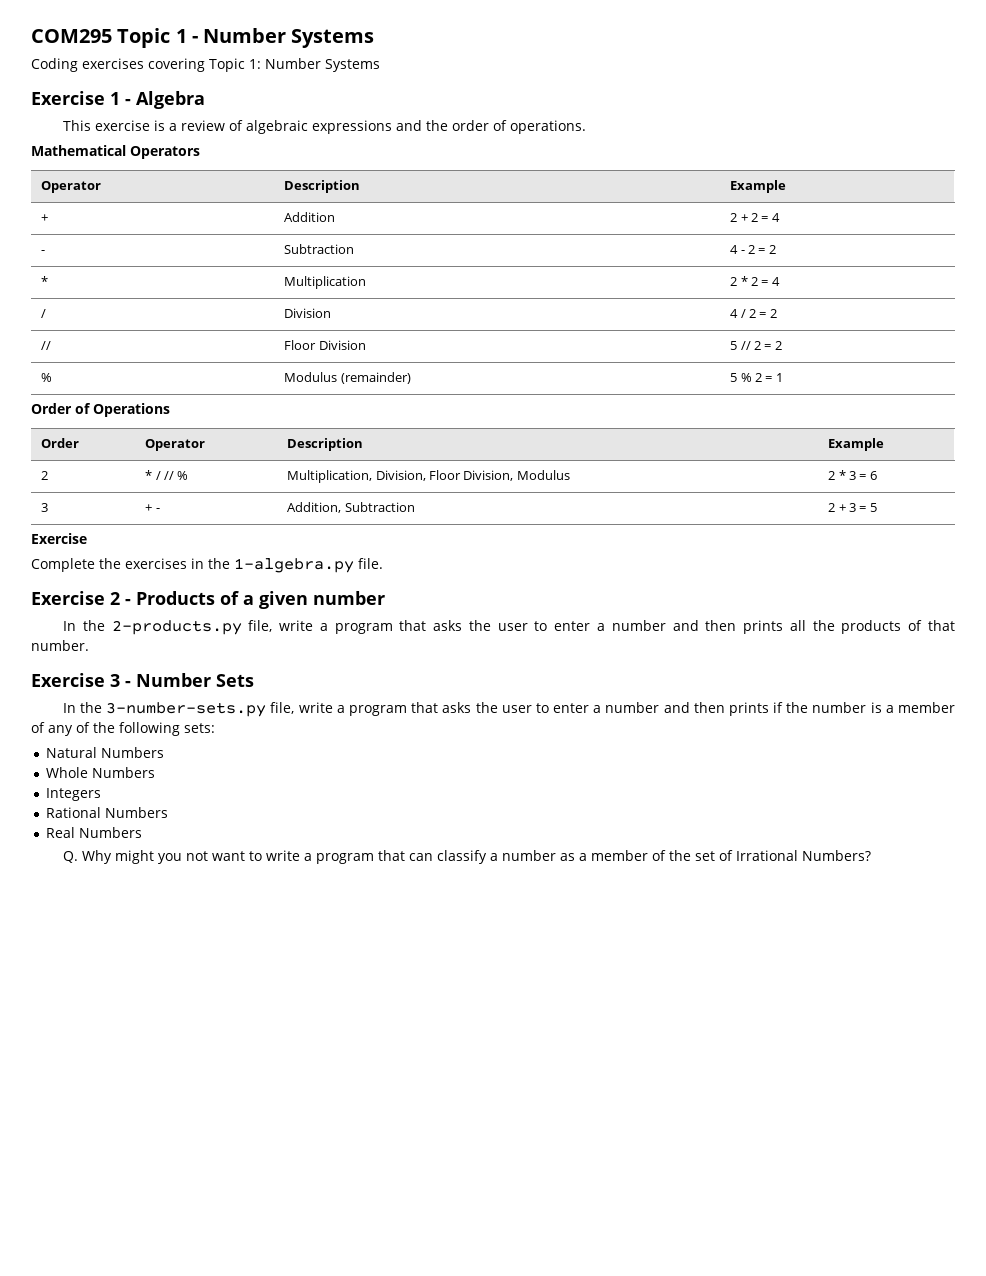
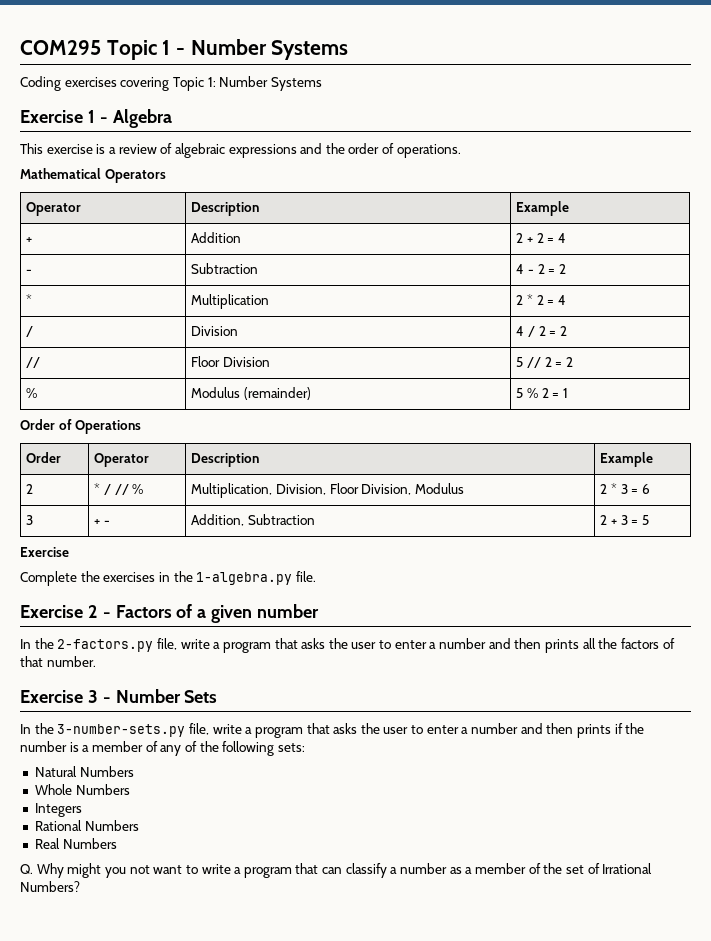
[136,591,215,605] Products -> [115,605,172,618] Factors
[111,620,242,635] 2-products.py -> [57,639,154,652] 2-factors.py
[841,620,902,634] products -> [620,638,659,649] factors

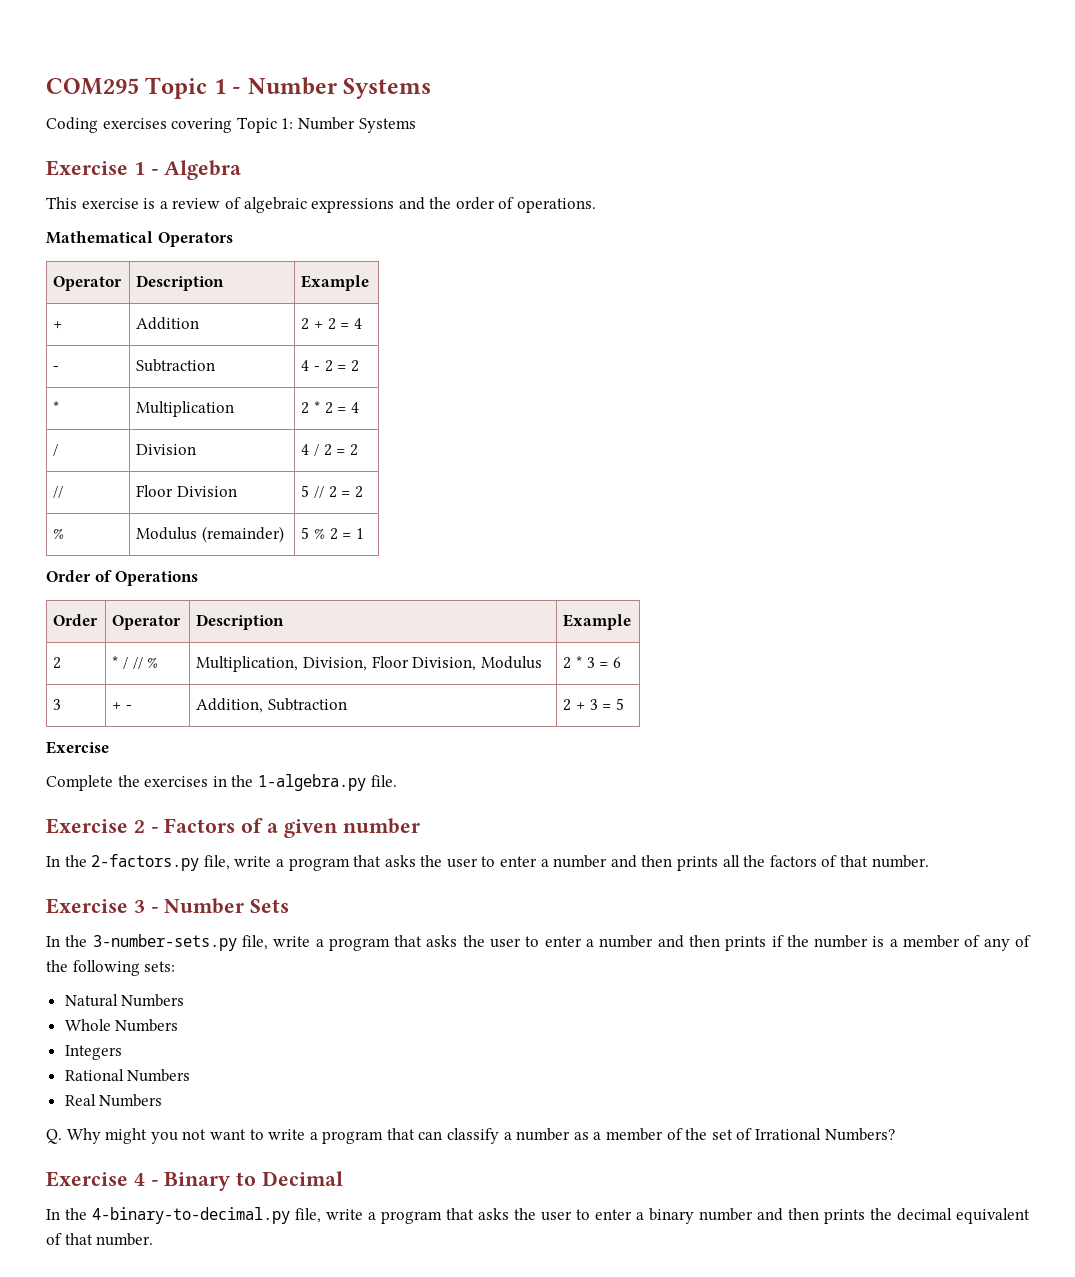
(80, 886) none -> [46,1171,344,1191] [46,1207,1030,1224] [46,1233,154,1246] // Exercise 4 - Binary to Decimal // In the 4-binary-to-decimal.py file, write a program that asks the user to enter a binary number and then prints the decimal equivalent of that number.

